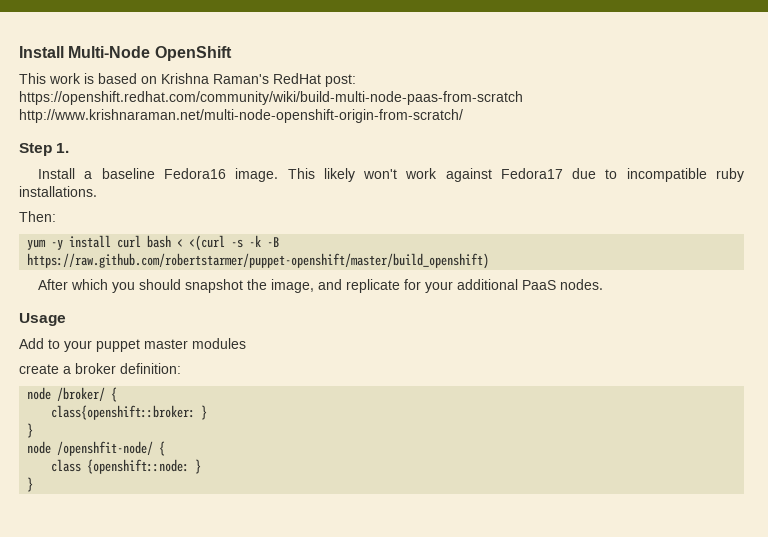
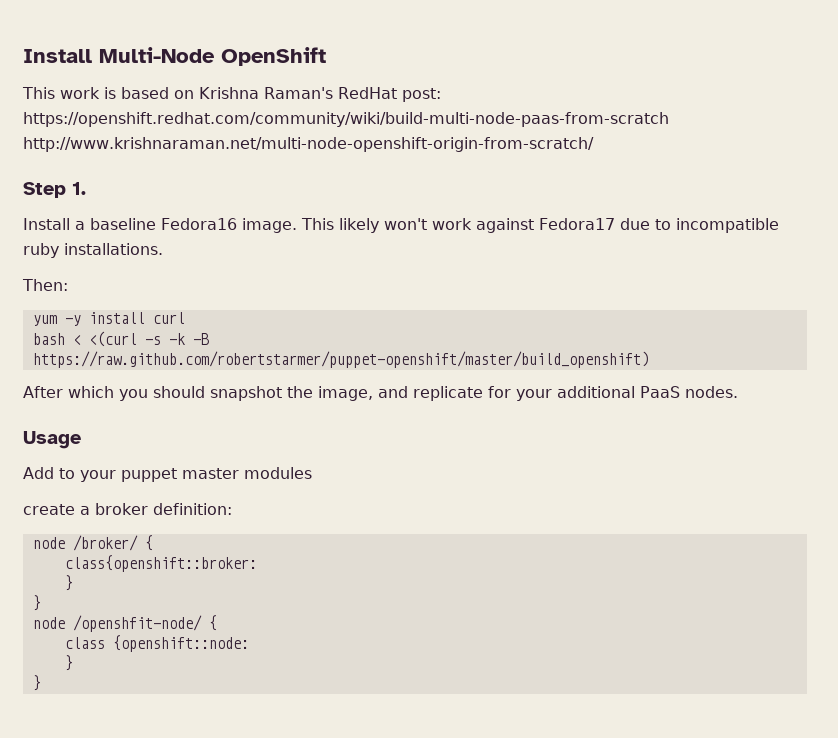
(142, 241) none -> (185, 318) //
(196, 412) none -> (257, 563) //
(190, 466) none -> (249, 643) //

